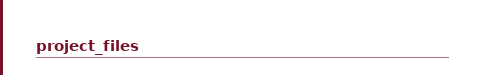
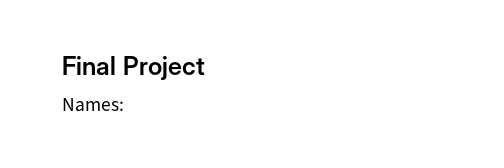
[36,40,139,55] project_files -> [62,56,205,80] [62,98,124,112] Final Project // Names:

